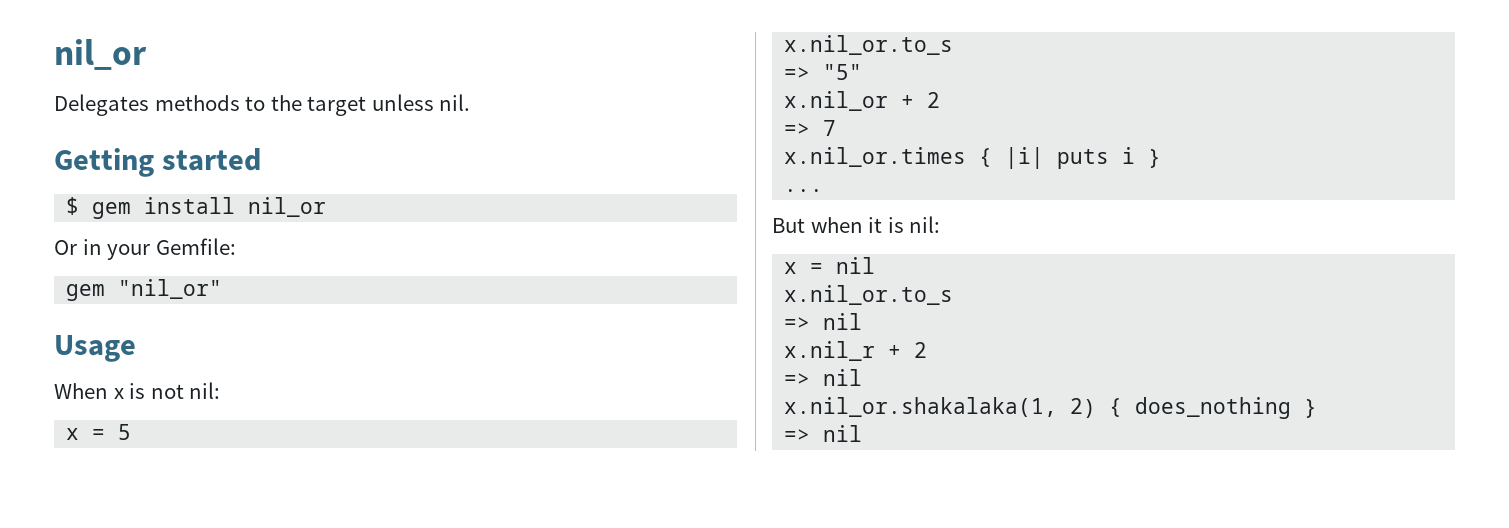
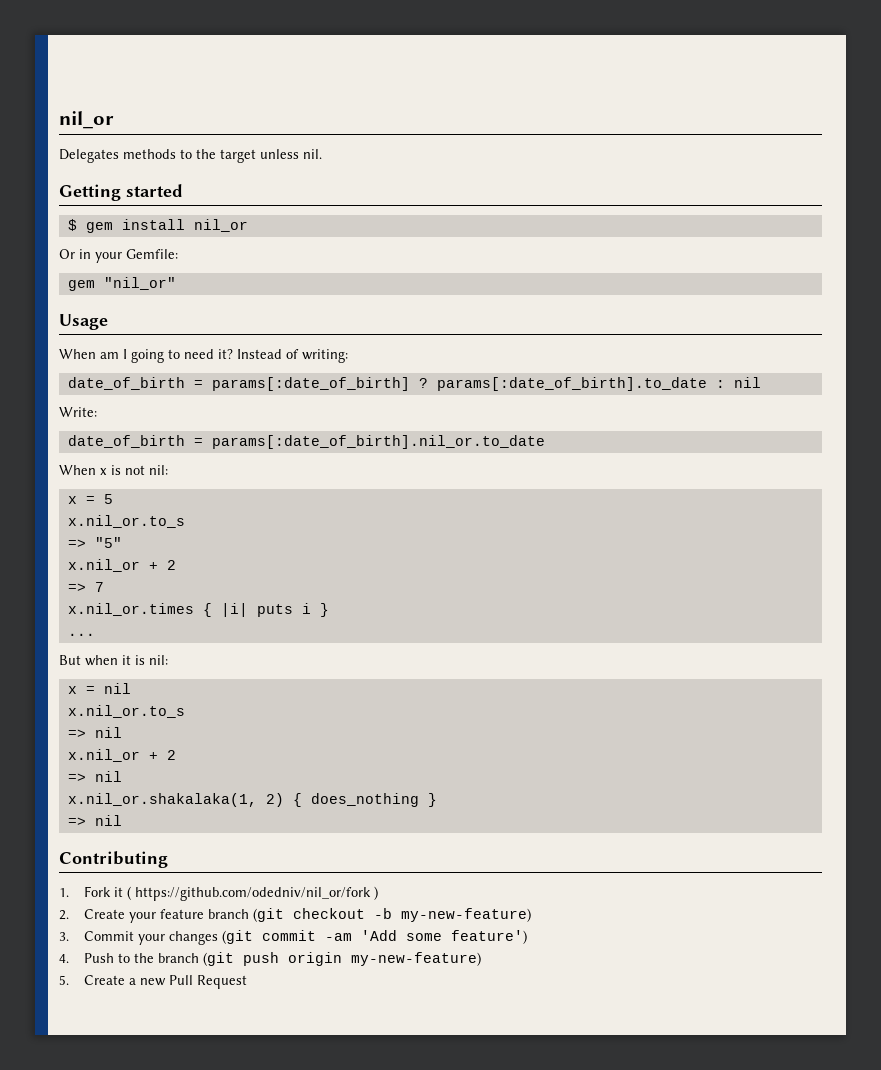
(136, 348) none -> [59,349,348,363] [67,377,761,391] [59,407,97,417] [67,435,545,449] // When am I going to need it? Instead of writing: // date_of_birth = params[:date_of_birth] ? params[:date_of_birth].to_date : nil // Write: // date_of_birth = params[:date_of_birth].nil_or.to_date
[784,341,876,361] x.nil_r -> [67,749,140,762] x.nil_or
(863, 433) none -> [59,851,168,868] [59,886,378,901] [59,908,531,923] [59,930,527,945] [59,952,481,966] [59,975,247,989] // Contributing // 1. Fork it ( https://github.com/odedniv/nil_or/fork ) // 2. Create your feature branch (git checkout -b my-new-feature) // 3. Commit your changes (git commit -am 'Add some feature') // 4. Push to the branch (git push origin my-new-feature) // 5. Create a new Pull Request

